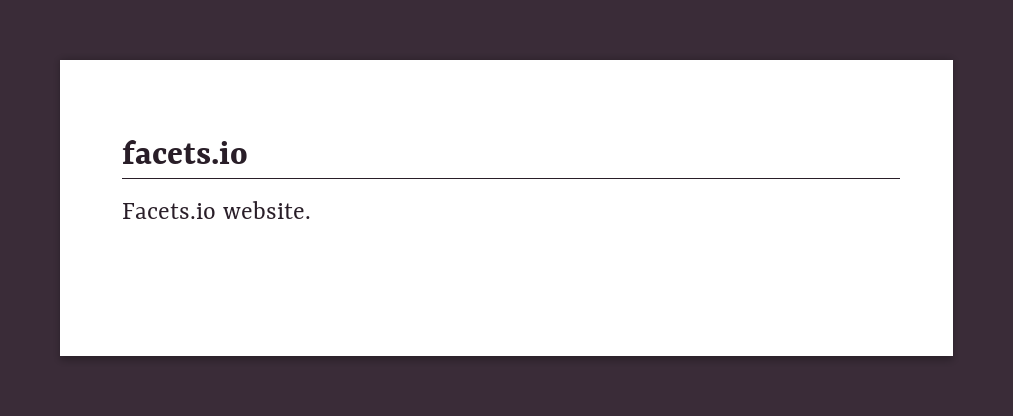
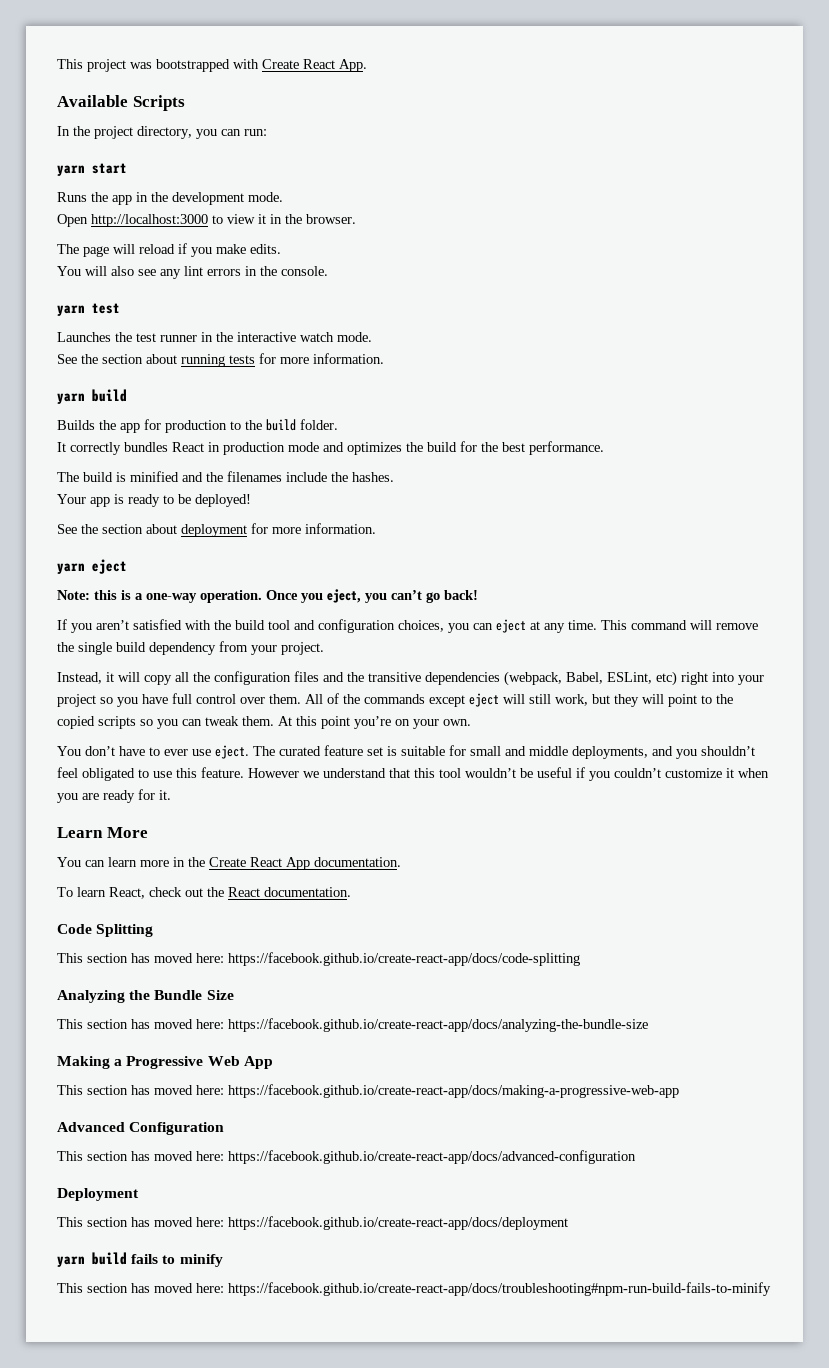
[122,140,248,164] [122,201,312,219] facets.io // Facets.io website. -> [57,59,367,72] [57,95,185,111] [57,126,267,139] [57,163,127,176] [57,192,283,205] [57,214,356,227] [57,243,281,257] [57,266,328,279] [57,303,120,316] [57,332,372,342] [57,353,384,367] [57,389,127,404] [57,419,338,433] [57,441,604,455] [57,471,394,482] [57,494,251,507] [57,523,376,537] [57,559,127,574] [57,589,478,603] [57,619,758,633] [57,641,324,655] [57,671,764,686] [57,693,733,707] [57,716,471,729] [57,745,755,759] [57,767,769,781] [57,789,171,803] [57,827,148,838] [57,857,401,870] [57,887,351,899] [57,924,154,937] [57,952,580,966] [57,990,234,1003] [57,1018,648,1032] [57,1056,273,1069] [57,1084,679,1098] [57,1122,225,1135] [57,1150,636,1164] [57,1188,139,1201] [57,1216,568,1230] [57,1252,223,1267] [57,1282,771,1296] This project was bootstrapped with Create React App. // Available Scripts // In the project directory, you can run: // yarn start // Runs the app in the development mode. // Open http://localhost:3000 to view it in the browser. // The page will reload if you make edits. // You will also see any lint errors in the console. // yarn test // Launches the test runner in the interactive watch mode. // See the section about running tests for more information. // yarn build // Builds the app for production to the build folder. // It correctly bundles React in production mode and optimizes the build for the best performance. // The build is minified and the filenames include the hashes. // Your app is ready to be deployed! // See the section about deployment for more information. // yarn eject // Note: this is a one-way operation. Once you eject, you can’t go back! // If you aren’t satisfied with the build tool and configuration choices, you can eject at any time. This command will remove the single build dependency from your project. // Instead, it will copy all the configuration files and the transitive dependencies (webpack, Babel, ESLint, etc) right into your project so you have full control over them. All of the commands except eject will still work, but they will point to the copied scripts so you can tweak them. At this point you’re on your own. // You don’t have to ever use eject. The curated feature set is suitable for small and middle deployments, and you shouldn’t feel obligated to use this feature. However we understand that this tool wouldn’t be useful if you couldn’t customize it when you are ready for it. // Learn More // You can learn more in the Create React App documentation. // To learn React, check out the React documentation. // Code Splitting // This section has moved here: https://facebook.github.io/create-react-app/docs/code-splitting // Analyzing the Bundle Size // This section has moved here: https://facebook.github.io/create-react-app/docs/analyzing-the-bundle-size // Making a Progressive Web App // This section has moved here: https://facebook.github.io/create-react-app/docs/making-a-progressive-web-app // Advanced Configuration // This section has moved here: https://facebook.github.io/create-react-app/docs/advanced-configuration // Deployment // This section has moved here: https://facebook.github.io/create-react-app/docs/deployment // yarn build fails to minify // This section has moved here: https://facebook.github.io/create-react-app/docs/troubleshooting#npm-run-build-fails-to-minify

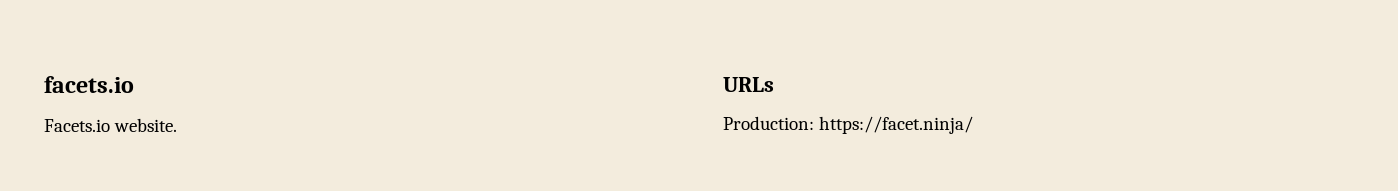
[57,59,367,72] [57,95,185,111] [57,126,267,139] [57,163,127,176] [57,192,283,205] [57,214,356,227] [57,243,281,257] [57,266,328,279] [57,303,120,316] [57,332,372,342] [57,353,384,367] [57,389,127,404] [57,419,338,433] [57,441,604,455] [57,471,394,482] [57,494,251,507] [57,523,376,537] [57,559,127,574] [57,589,478,603] [57,619,758,633] [57,641,324,655] [57,671,764,686] [57,693,733,707] [57,716,471,729] [57,745,755,759] [57,767,769,781] [57,789,171,803] [57,827,148,838] [57,857,401,870] [57,887,351,899] [57,924,154,937] [57,952,580,966] [57,990,234,1003] [57,1018,648,1032] [57,1056,273,1069] [57,1084,679,1098] [57,1122,225,1135] [57,1150,636,1164] [57,1188,139,1201] [57,1216,568,1230] [57,1252,223,1267] [57,1282,771,1296] This project was bootstrapped with Create React App. // Available Scripts // In the project directory, you can run: // yarn start // Runs the app in the development mode. // Open http://localhost:3000 to view it in the browser. // The page will reload if you make edits. // You will also see any lint errors in the console. // yarn test // Launches the test runner in the interactive watch mode. // See the section about running tests for more information. // yarn build // Builds the app for production to the build folder. // It correctly bundles React in production mode and optimizes the build for the best performance. // The build is minified and the filenames include the hashes. // Your app is ready to be deployed! // See the section about deployment for more information. // yarn eject // Note: this is a one-way operation. Once you eject, you can’t go back! // If you aren’t satisfied with the build tool and configuration choices, you can eject at any time. This command will remove the single build dependency from your project. // Instead, it will copy all the configuration files and the transitive dependencies (webpack, Babel, ESLint, etc) right into your project so you have full control over them. All of the commands except eject will still work, but they will point to the copied scripts so you can tweak them. At this point you’re on your own. // You don’t have to ever use eject. The curated feature set is suitable for small and middle deployments, and you shouldn’t feel obligated to use this feature. However we understand that this tool wouldn’t be useful if you couldn’t customize it when you are ready for it. // Learn More // You can learn more in the Create React App documentation. // To learn React, check out the React documentation. // Code Splitting // This section has moved here: https://facebook.github.io/create-react-app/docs/code-splitting // Analyzing the Bundle Size // This section has moved here: https://facebook.github.io/create-react-app/docs/analyzing-the-bundle-size // Making a Progressive Web App // This section has moved here: https://facebook.github.io/create-react-app/docs/making-a-progressive-web-app // Advanced Configuration // This section has moved here: https://facebook.github.io/create-react-app/docs/advanced-configuration // Deployment // This section has moved here: https://facebook.github.io/create-react-app/docs/deployment // yarn build fails to minify // This section has moved here: https://facebook.github.io/create-react-app/docs/troubleshooting#npm-run-build-fails-to-minify -> [44,76,134,93] [44,118,178,132] [723,77,774,92] [723,116,974,134] facets.io // Facets.io website. // URLs // Production: https://facet.ninja/

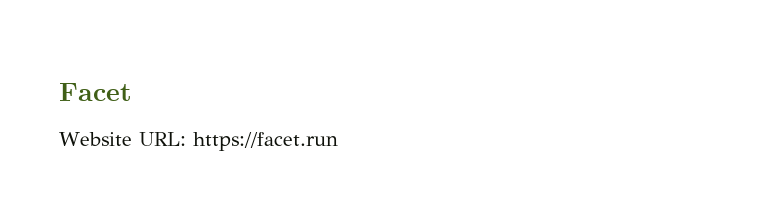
[44,76,134,93] [44,118,178,132] [723,77,774,92] [723,116,974,134] facets.io // Facets.io website. // URLs // Production: https://facet.ninja/ -> [59,83,132,101] [59,132,338,151] Facet // Website URL: https://facet.run

